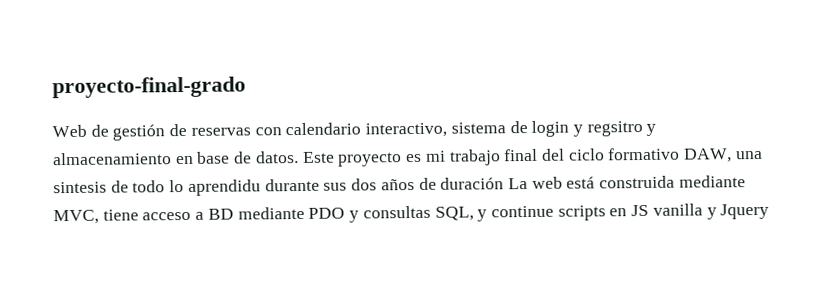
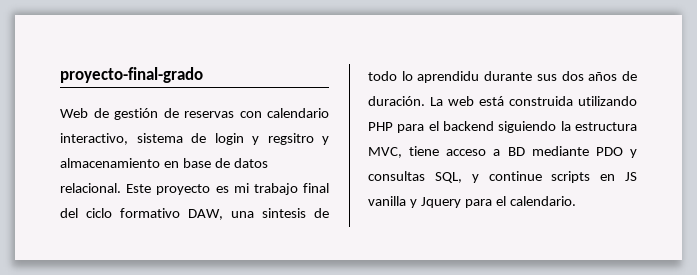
[255,151,299,164] datos. -> [233,158,268,168] [60,183,121,193] datos relacional.
[440,177,505,190] duración -> [368,96,425,106] duración.
[678,175,746,188] mediante -> [578,96,637,106] [368,121,637,133] utilizando PHP para el backend siguiendo la estructura
(770, 211) none -> [464,196,576,208] para el calendario.

